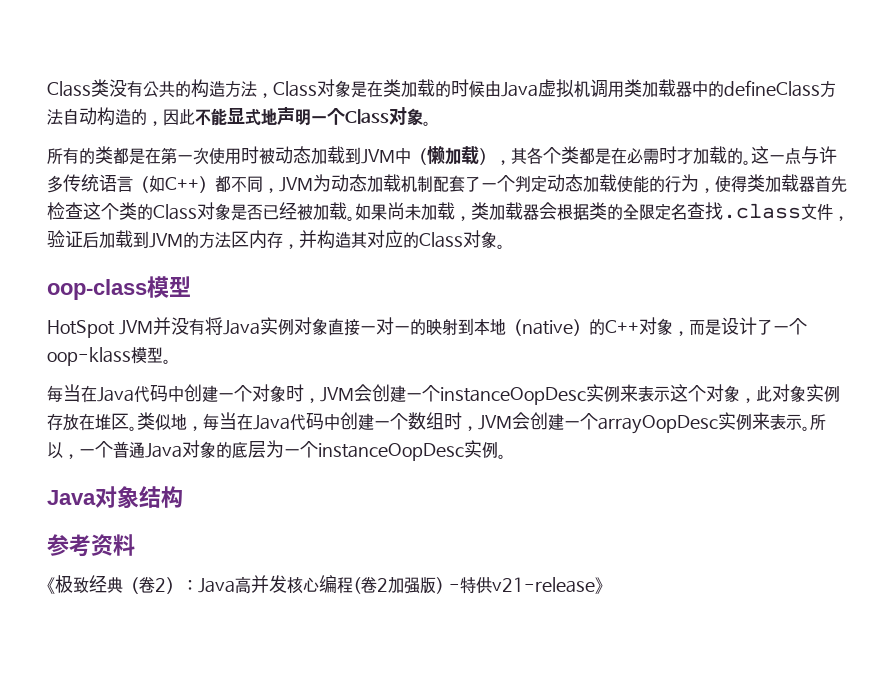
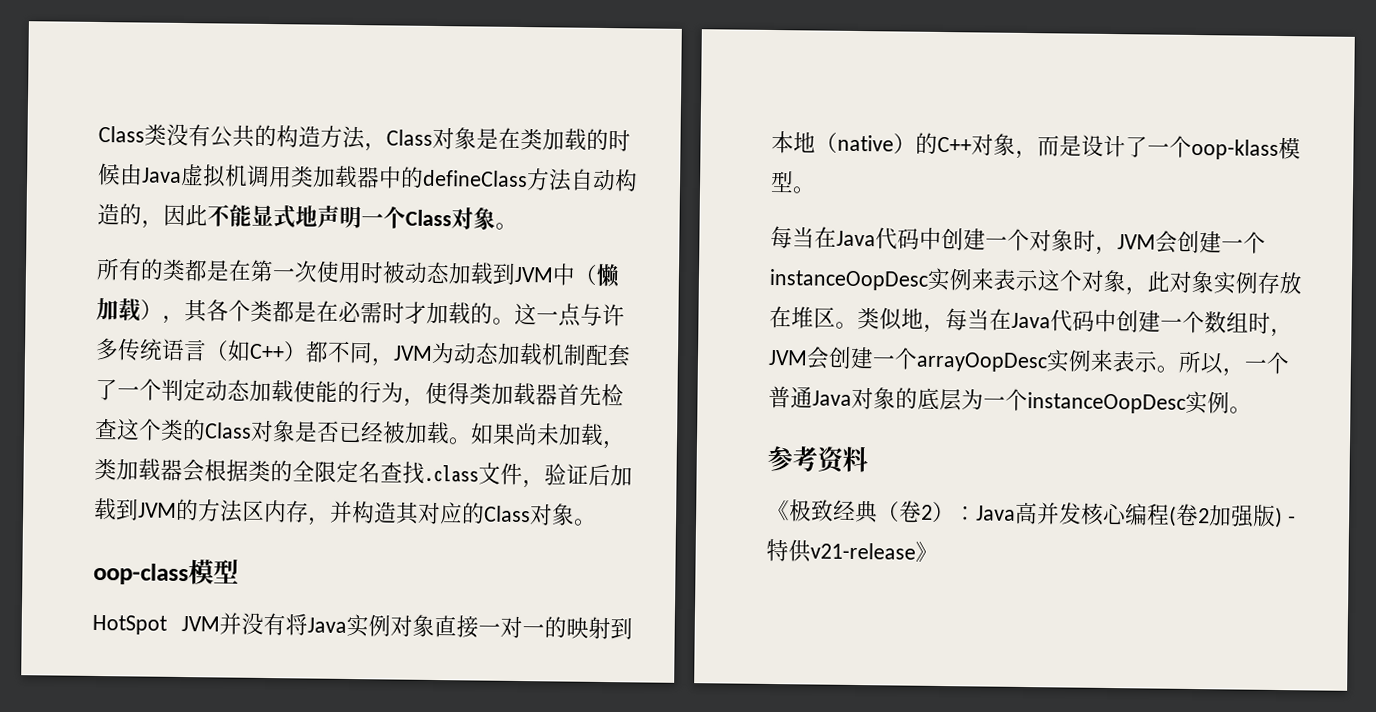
[47,486,183,508] // Java对象结构 -> (1252, 410) none

